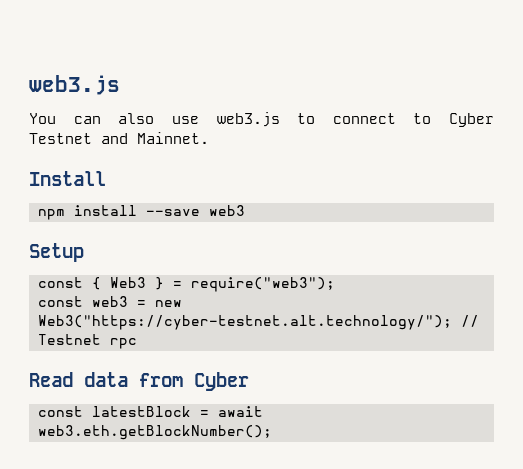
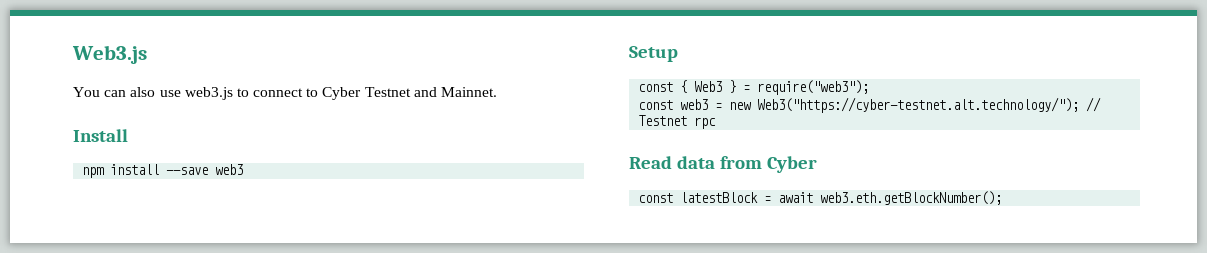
[29,75,120,95] web3.js -> [72,45,147,64] Web3.js

